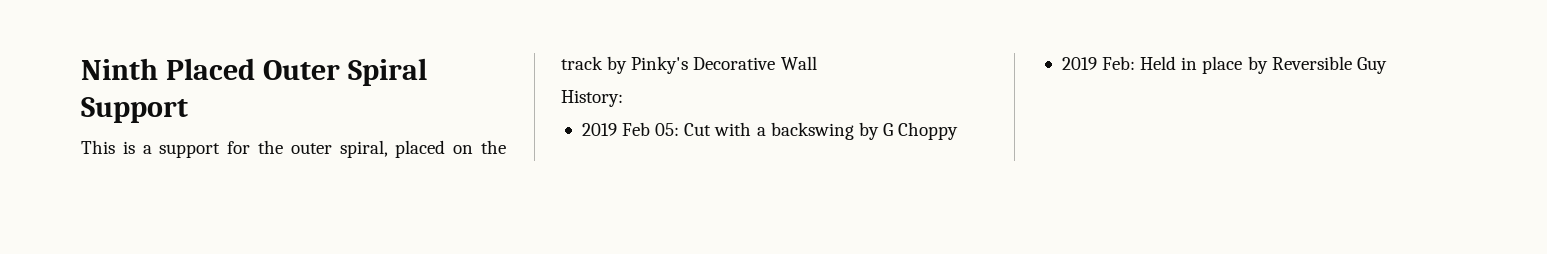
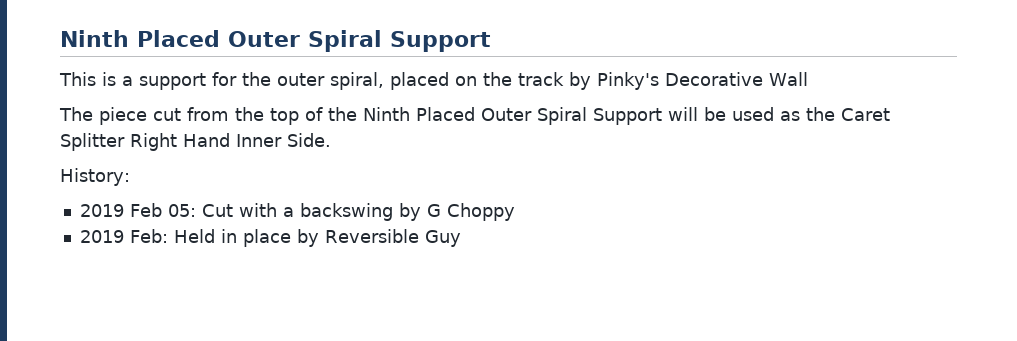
(817, 63) none -> [59,107,890,125] [60,133,331,151] // The piece cut from the top of the Ninth Placed Outer Spiral Support will be used as the Caret Splitter Right Hand Inner Side.

